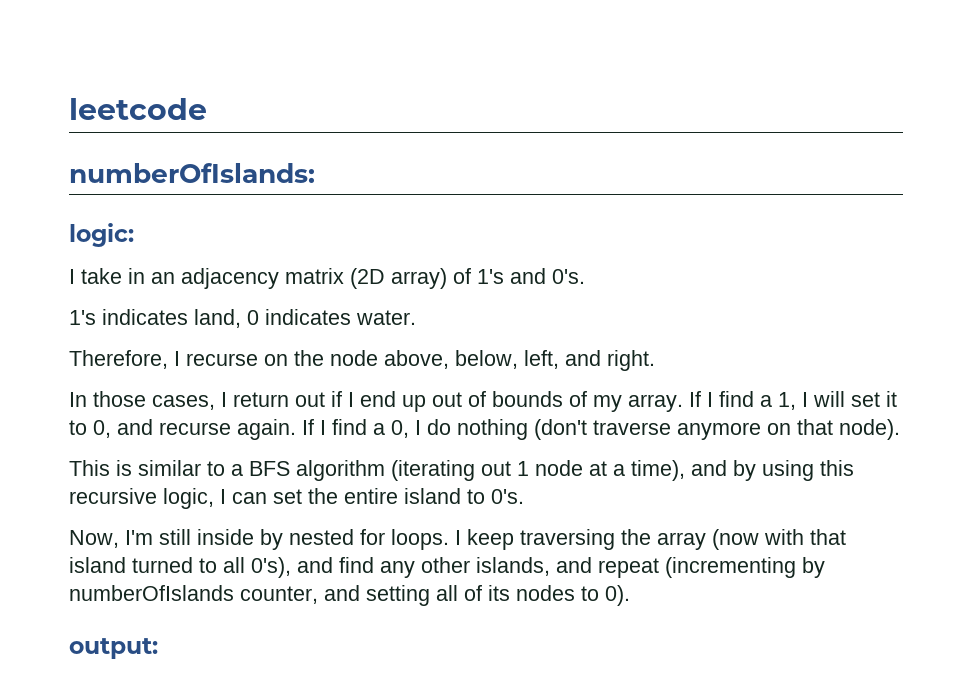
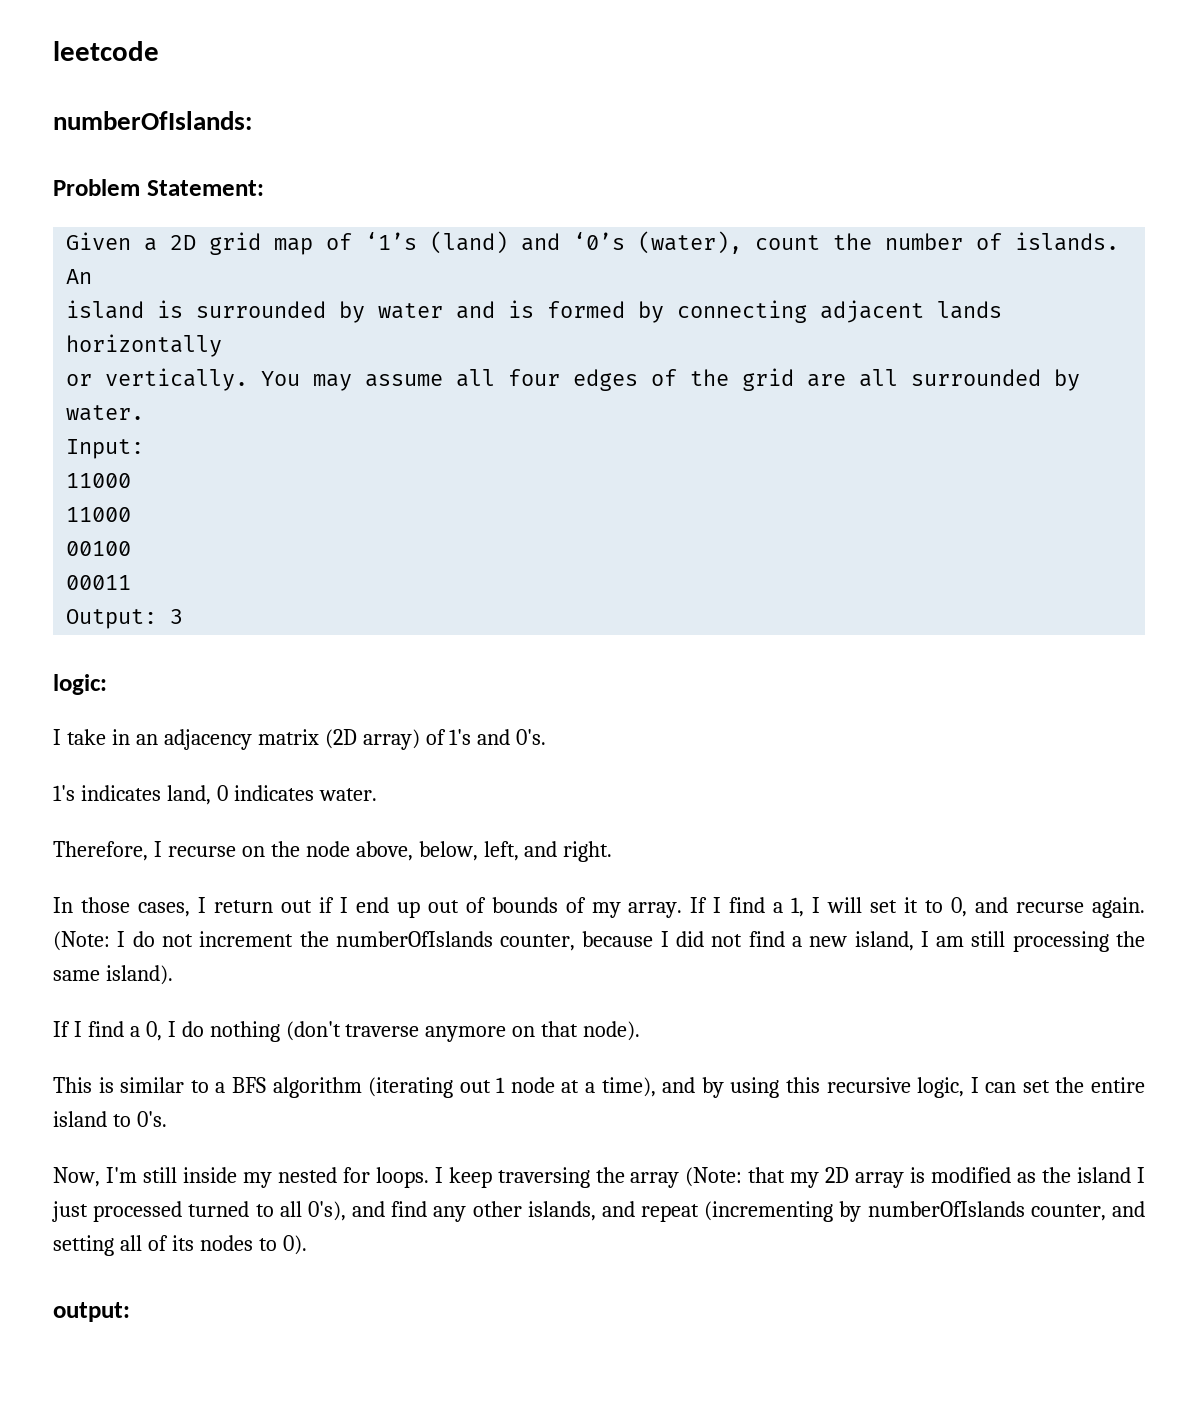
(315, 173) none -> [53,179,264,196] [66,231,1120,255] [66,269,93,284] [66,300,1003,323] [66,334,223,357] [66,368,1081,391] [66,405,145,421] [66,439,145,459] [66,473,132,488] [66,507,132,522] [66,541,132,556] [66,575,132,590] [66,609,184,629] // Problem Statement: // Given a 2D grid map of ‘1’s (land) and ‘0’s (water), count the number of islands. An // island is surrounded by water and is formed by connecting adjacent lands horizontally // or vertically. You may assume all four edges of the grid are all surrounded by water. // Input: // 11000 // 11000 // 00100 // 00011 // Output: 3
(296, 429) none -> [53,931,1145,952] [53,965,173,985] (Note: I do not increment the numberOfIslands counter, because I did not find a new island, I am still processing the same island). //
[260,529,283,550] by -> [242,1172,272,1188] my
[712,529,846,550] [69,557,126,573] (now with that island -> [685,1167,1146,1188] [52,1201,183,1222] (Note: that my 2D array is modified as the island I just processed

